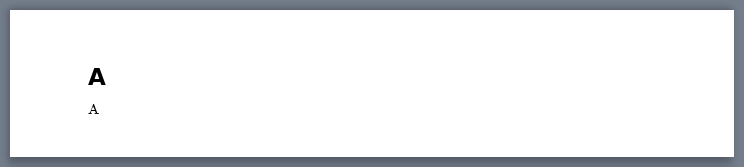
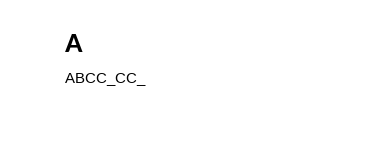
[88,104,99,115] A -> [65,73,146,86] ABCC_CC_

